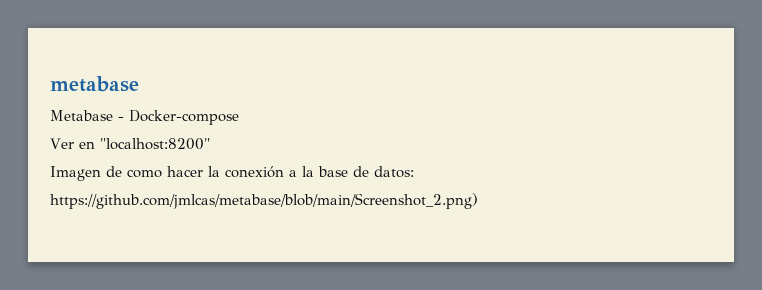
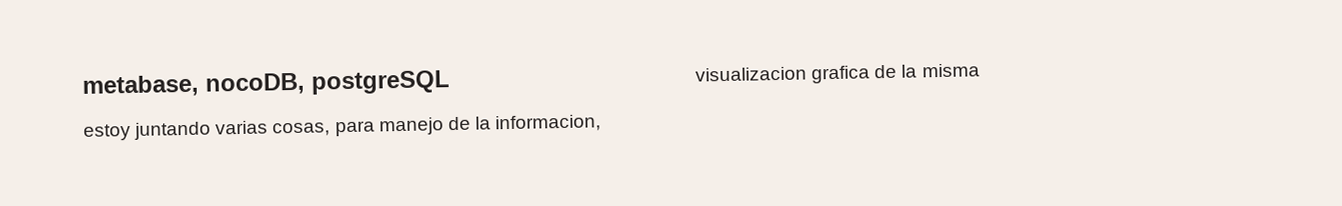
[50,76,139,92] [50,110,239,125] [50,138,210,150] [50,166,414,181] [50,193,478,209] metabase // Metabase - Docker-compose // Ver en "localhost:8200" // Imagen de como hacer la conexión a la base de datos: // https://github.com/jmlcas/metabase/blob/main/Screenshot_2.png) -> [82,70,450,98] [83,114,602,141] [695,63,980,84] metabase, nocoDB, postgreSQL // estoy juntando varias cosas, para manejo de la informacion, visualizacion grafica de la misma

